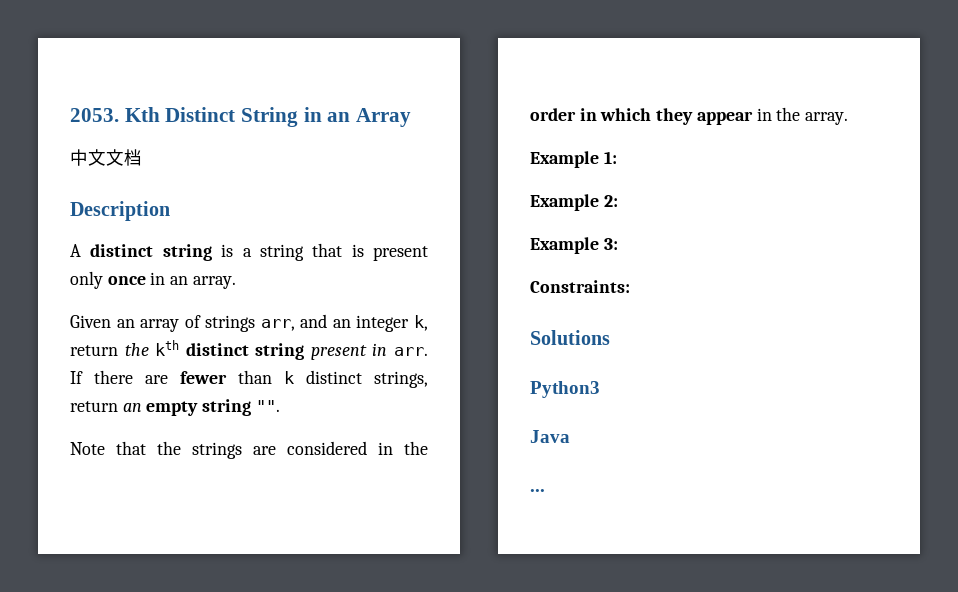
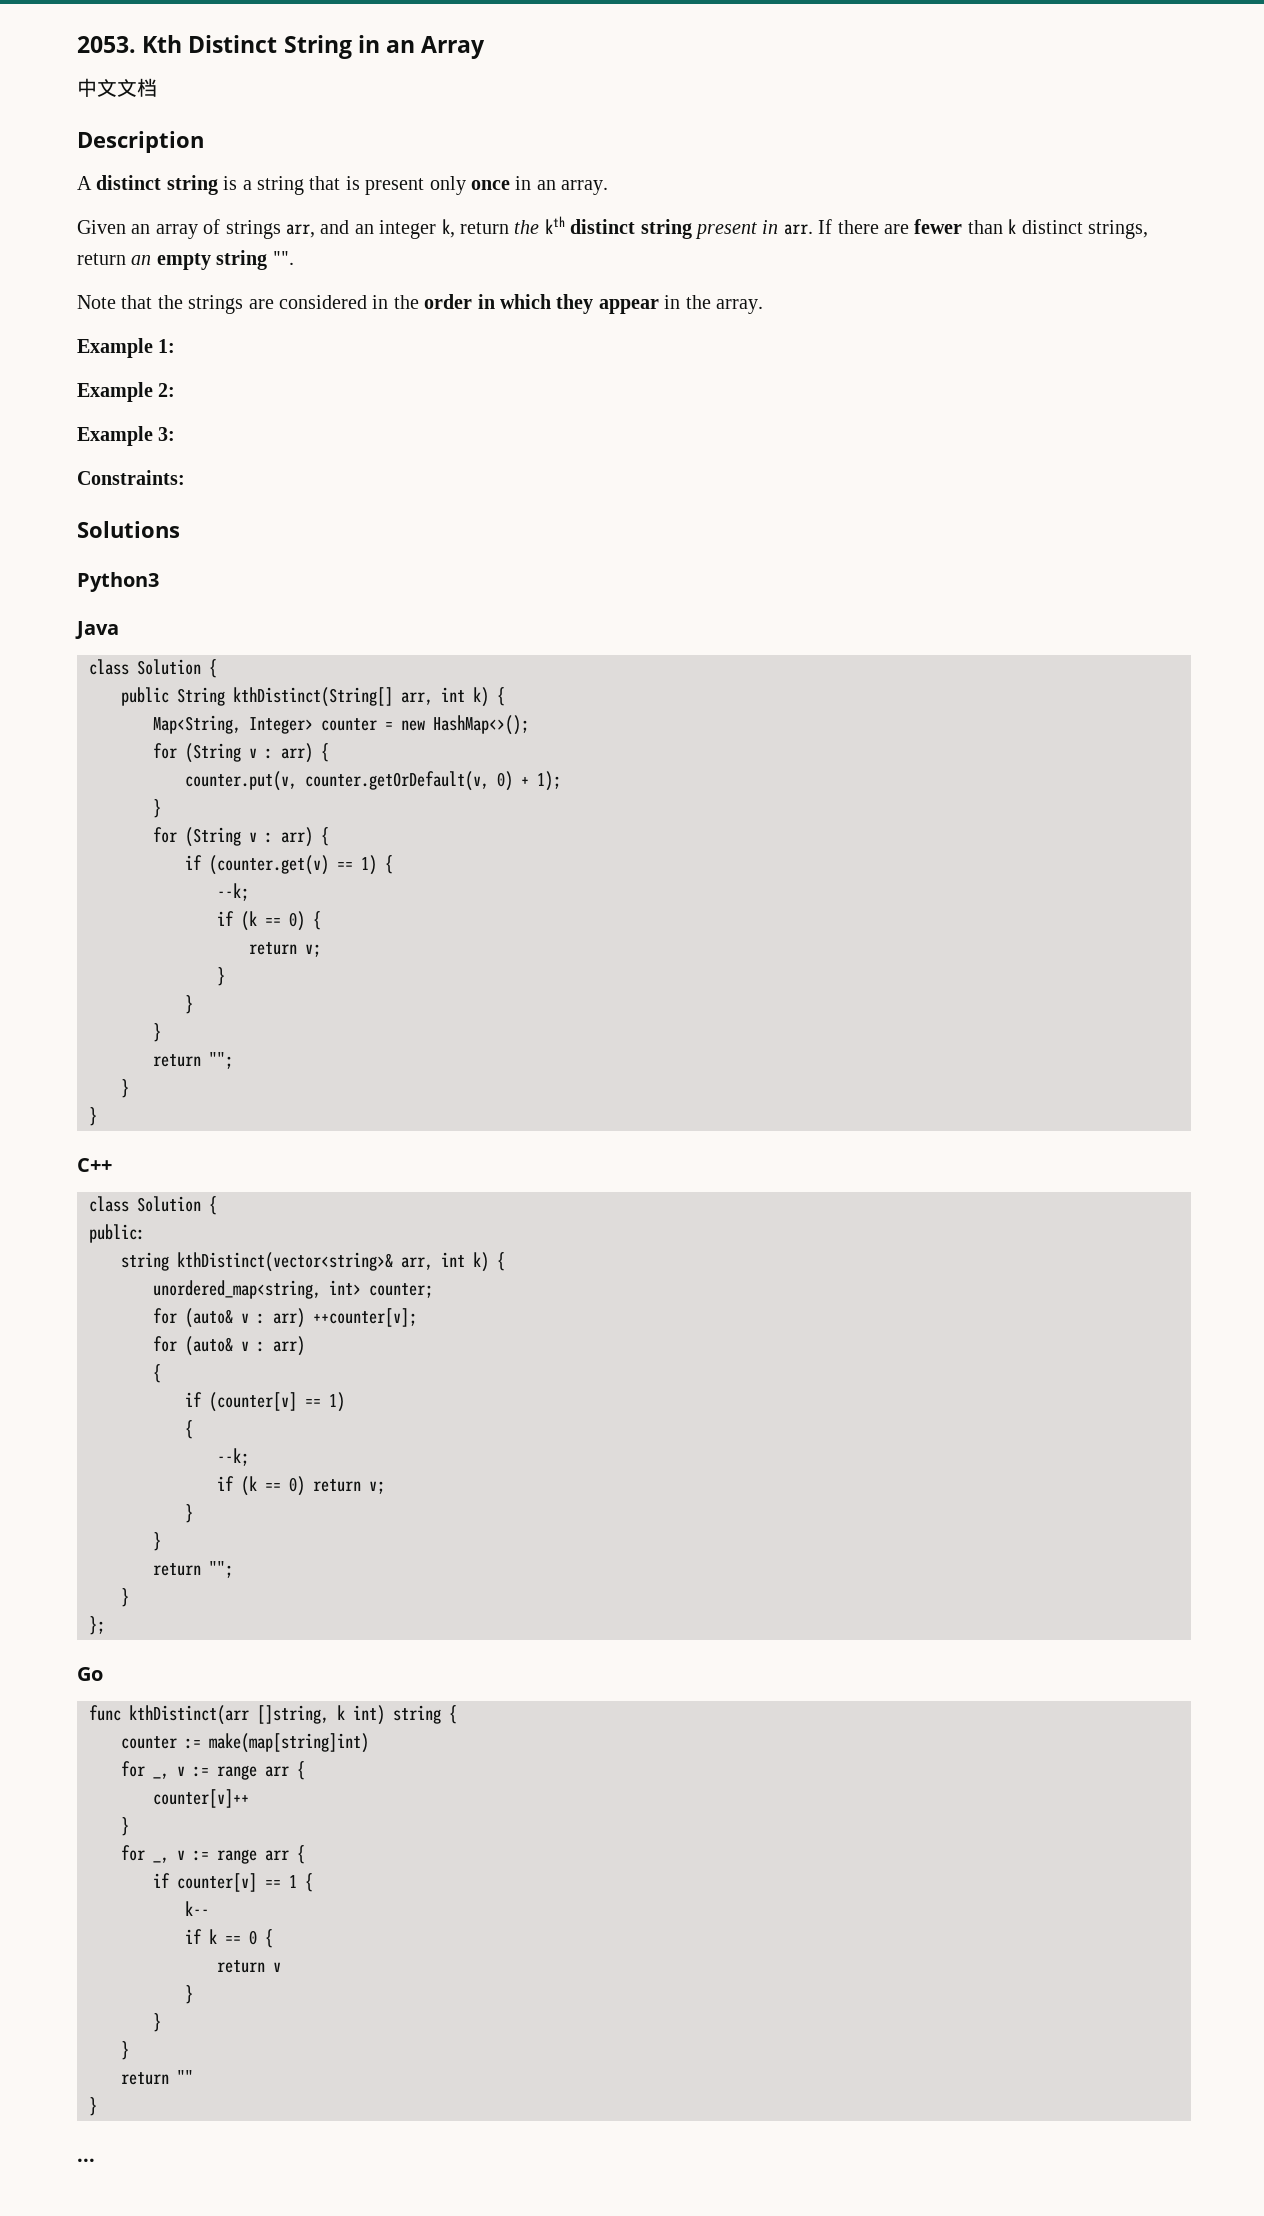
(570, 436) none -> [89,659,217,678] [121,687,505,707] [153,715,529,735] [153,743,329,763] [185,771,561,791] [153,799,161,818] [153,827,329,847] [185,855,393,875] [217,883,249,901] [217,911,321,931] [249,942,321,957] [217,967,225,986] [185,995,193,1014] [153,1023,161,1042] [153,1052,233,1069] [121,1079,129,1098] [89,1107,97,1126] [77,1158,112,1172] [89,1196,217,1215] [89,1224,145,1243] [121,1252,505,1272] [153,1280,433,1299] [153,1308,417,1328] [153,1336,305,1356] [153,1364,161,1383] [185,1392,345,1412] [185,1420,193,1439] [217,1448,249,1466] [217,1476,385,1496] [185,1504,193,1523] [153,1532,161,1551] [153,1561,233,1578] [121,1588,129,1607] [89,1616,105,1635] [77,1667,103,1681] [89,1705,457,1725] [121,1733,369,1753] [121,1761,305,1780] [153,1789,249,1808] [121,1817,129,1836] [121,1845,305,1864] [153,1873,313,1892] [185,1901,209,1916] [185,1929,273,1948] [217,1960,281,1973] [185,1985,193,2004] [153,2013,161,2032] [121,2041,129,2060] [121,2070,193,2085] [89,2097,97,2116] // class Solution { // public String kthDistinct(String[] arr, int k) { // Map<String, Integer> counter = new HashMap<>(); // for (String v : arr) { // counter.put(v, counter.getOrDefault(v, 0) + 1); // } // for (String v : arr) { // if (counter.get(v) == 1) { // --k; // if (k == 0) { // return v; // } // } // } // return ""; // } // } // C++ // class Solution { // public: // string kthDistinct(vector<string>& arr, int k) { // unordered_map<string, int> counter; // for (auto& v : arr) ++counter[v]; // for (auto& v : arr) // { // if (counter[v] == 1) // { // --k; // if (k == 0) return v; // } // } // return ""; // } // }; // Go // func kthDistinct(arr []string, k int) string { // counter := make(map[string]int) // for _, v := range arr { // counter[v]++ // } // for _, v := range arr { // if counter[v] == 1 { // k-- // if k == 0 { // return v // } // } // } // return "" // }

